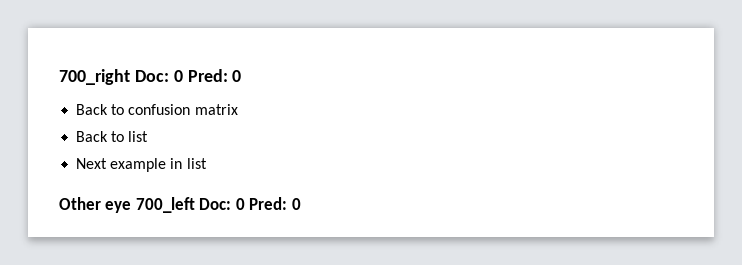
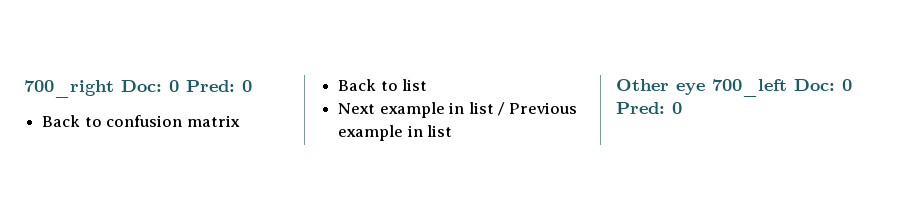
(207, 163) none -> [497,102,578,116] [338,125,453,141] / Previous example in list

